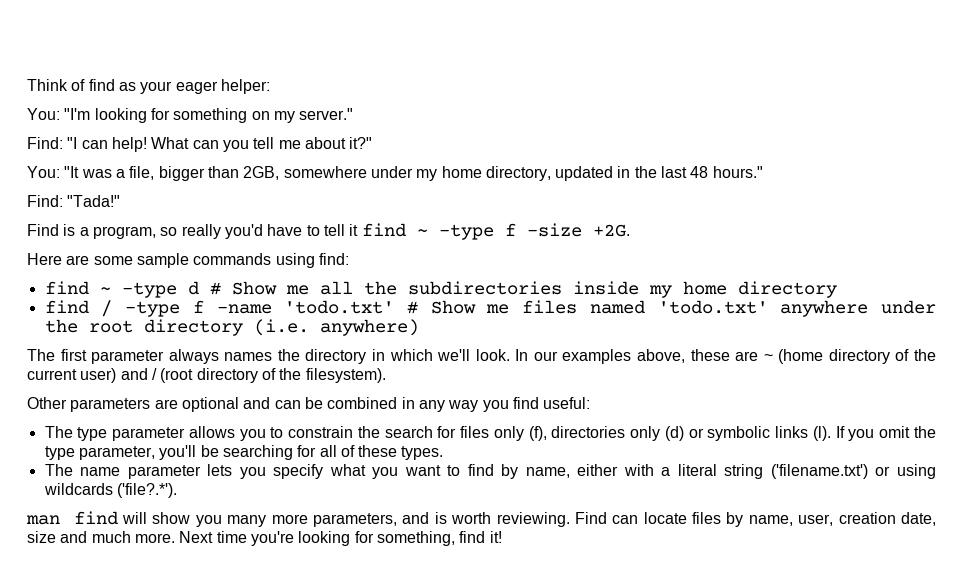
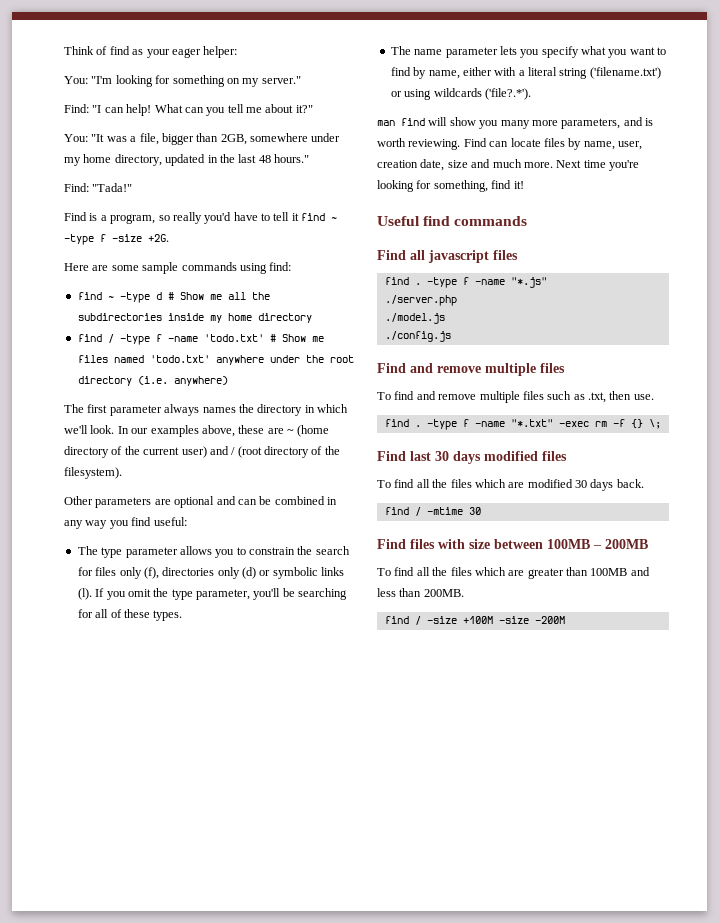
(502, 537) none -> [377,216,528,226] [377,250,518,263] [384,277,547,288] [384,295,457,306] [384,313,445,324] [384,331,451,342] [377,363,565,376] [377,391,654,403] [384,419,661,430] [377,451,567,464] [377,479,644,491] [384,507,481,516] [377,539,648,549] [377,567,650,579] [377,588,464,597] [384,616,565,625] // Useful find commands // Find all javascript files // find . -type f -name "*.js" // ./server.php // ./model.js // ./config.js // Find and remove multiple files // To find and remove multiple files such as .txt, then use. // find . -type f -name "*.txt" -exec rm -f {} \; // Find last 30 days modified files // To find all the files which are modified 30 days back. // find / -mtime 30 // Find files with size between 100MB – 200MB // To find all the files which are greater than 100MB and less than 200MB. // find / -size +100M -size -200M

